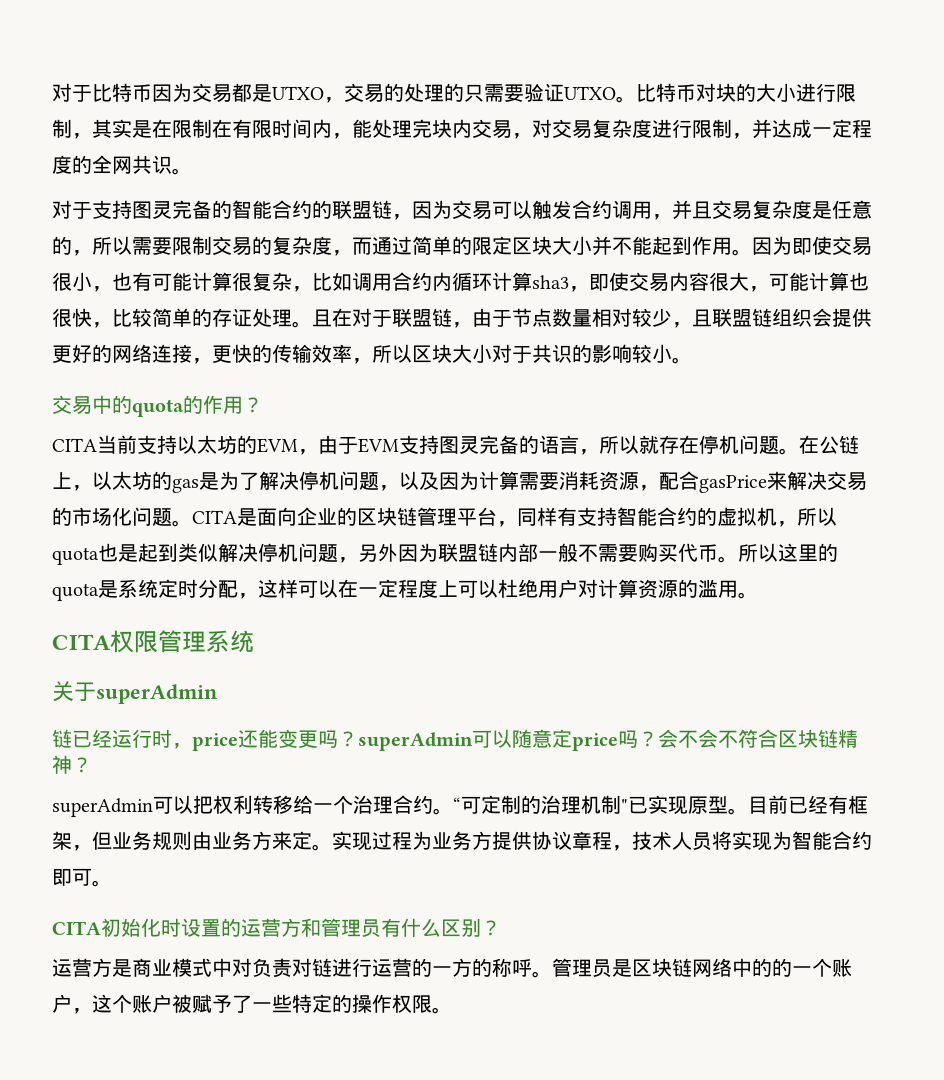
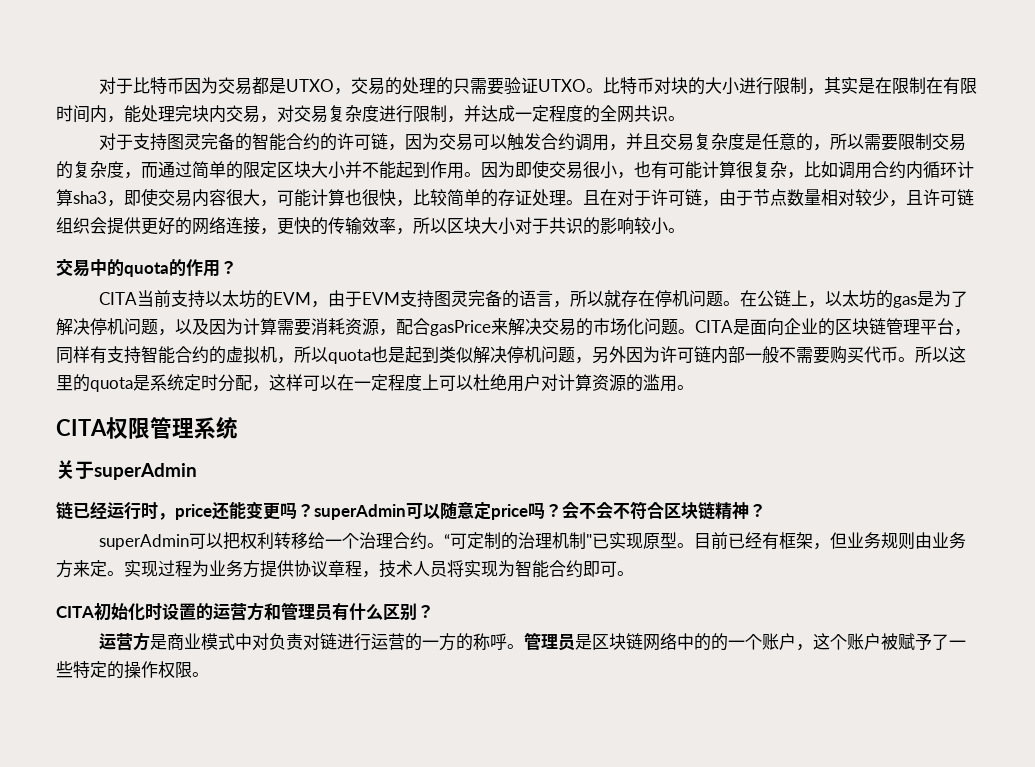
[332,200,372,219] 联盟 -> [336,133,371,150] 许可
[392,308,432,327] 联盟 -> [651,189,685,206] 许可
[712,308,752,327] 联盟 -> [923,189,957,206] 许可
[438,543,478,562] 联盟 -> [660,346,694,363] 许可

